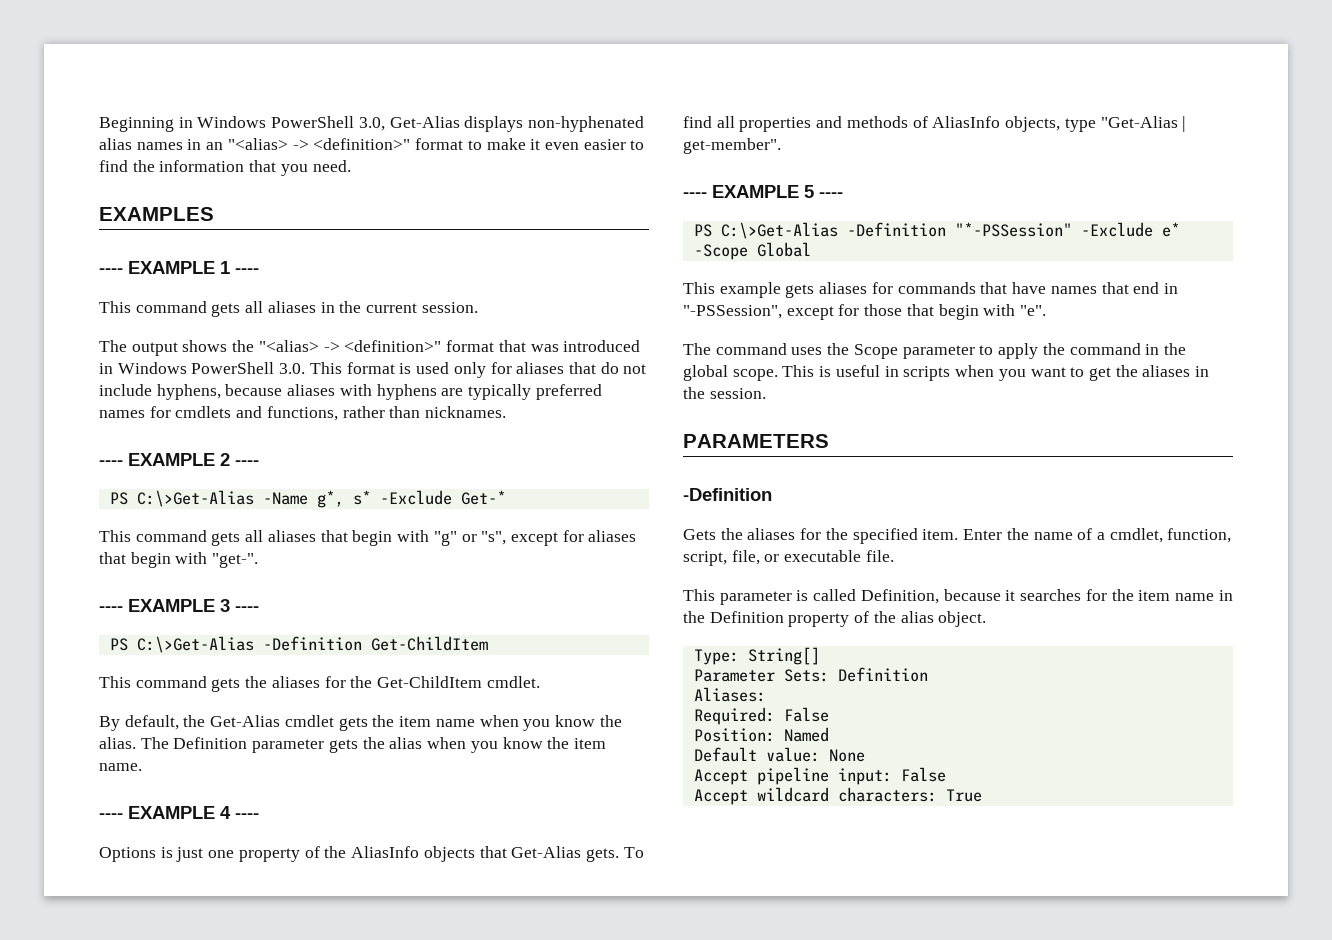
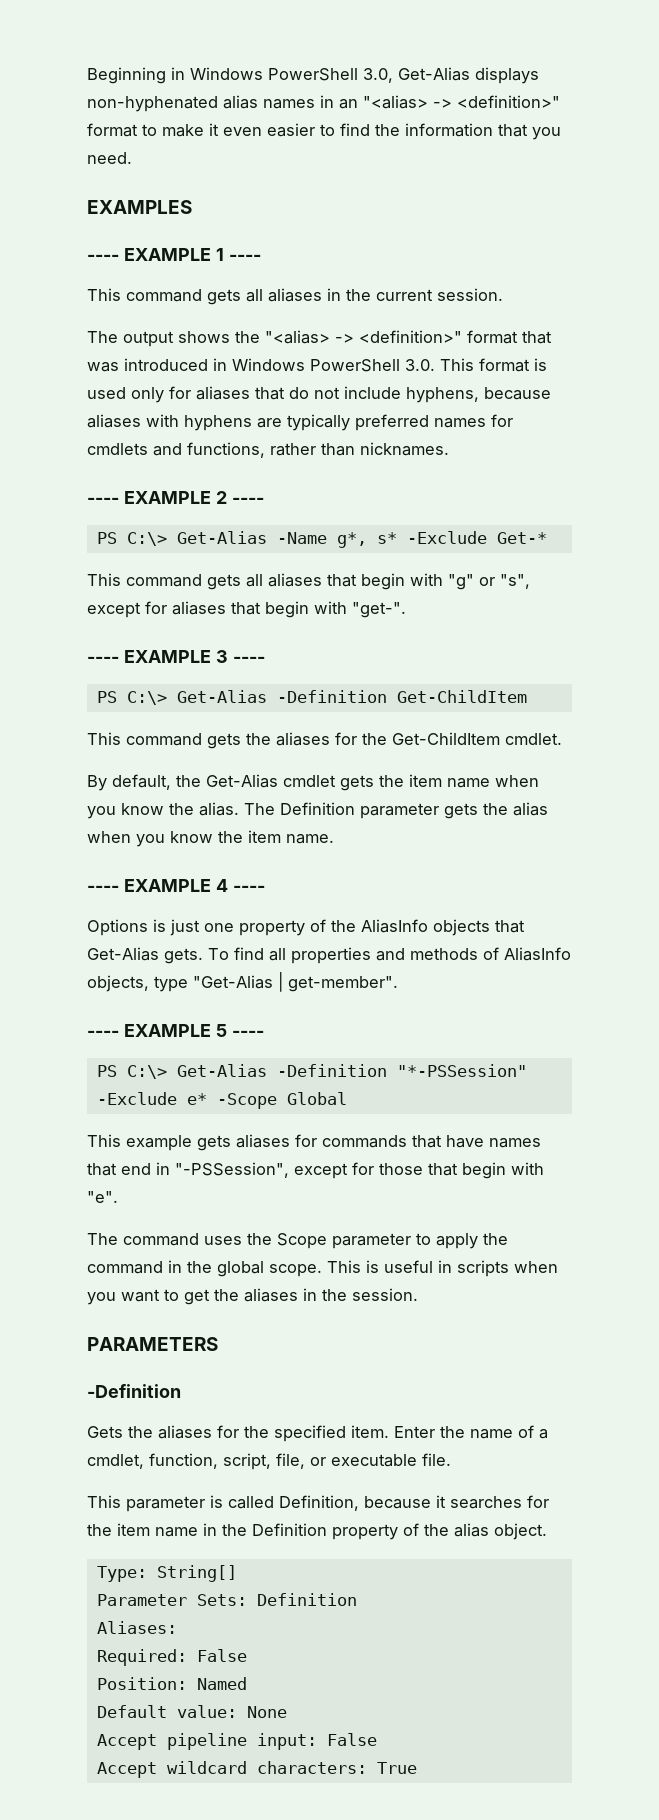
[136,490,254,507] C:\>Get-Alias -> [126,531,267,546] C:\> Get-Alias
[136,636,254,653] C:\>Get-Alias -> [126,690,267,705] C:\> Get-Alias
[720,222,838,239] C:\>Get-Alias -> [126,1064,267,1079] C:\> Get-Alias

